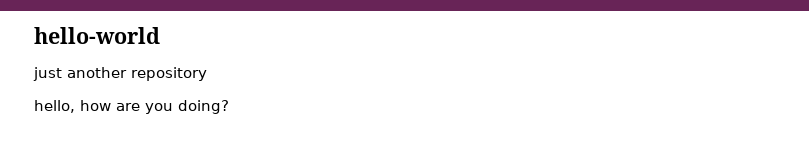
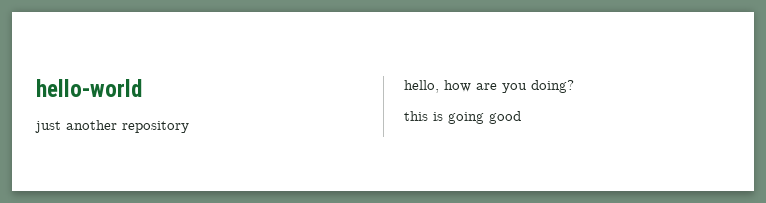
(229, 107) none -> [404,111,521,124] // this is going good

